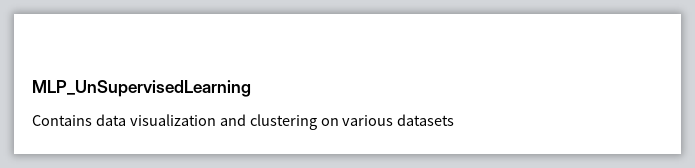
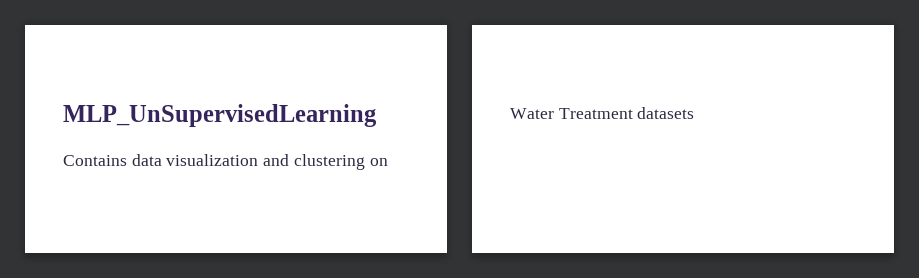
[342,115,394,126] various -> [510,108,633,119] Water Treatment

